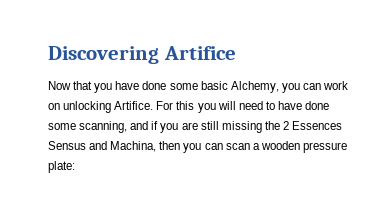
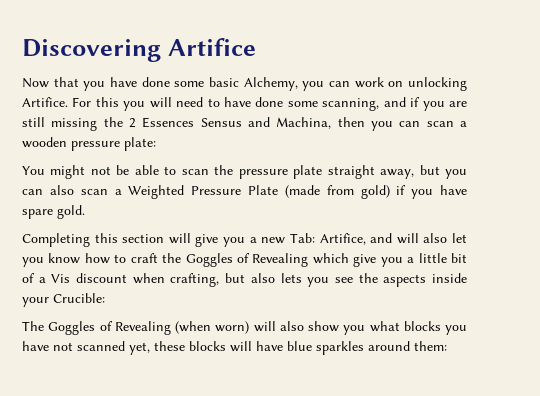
(75, 167) none -> [22,165,467,179] [22,185,467,199] [22,205,85,219] [22,233,468,247] [22,253,468,267] [22,273,467,287] [22,293,105,307] [22,321,467,335] [22,341,447,355] // You might not be able to scan the pressure plate straight away, but you can also scan a Weighted Pressure Plate (made from gold) if you have spare gold. // Completing this section will give you a new Tab: Artifice, and will also let you know how to craft the Goggles of Revealing which give you a little bit of a Vis discount when crafting, but also lets you see the aspects inside your Crucible: // The Goggles of Revealing (when worn) will also show you what blocks you have not scanned yet, these blocks will have blue sparkles around them:

